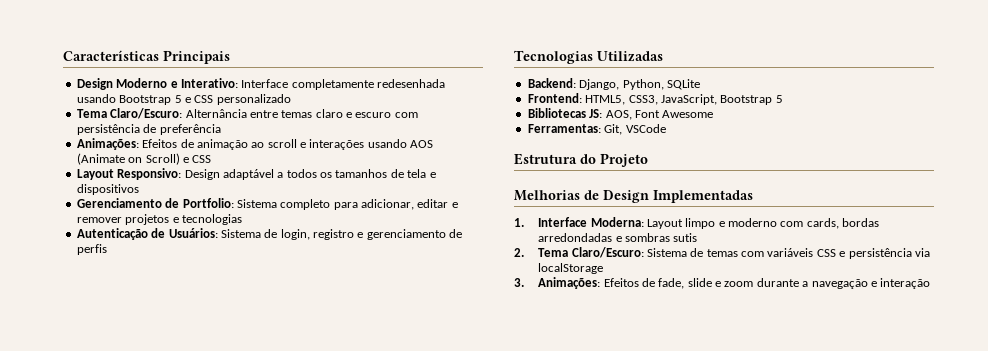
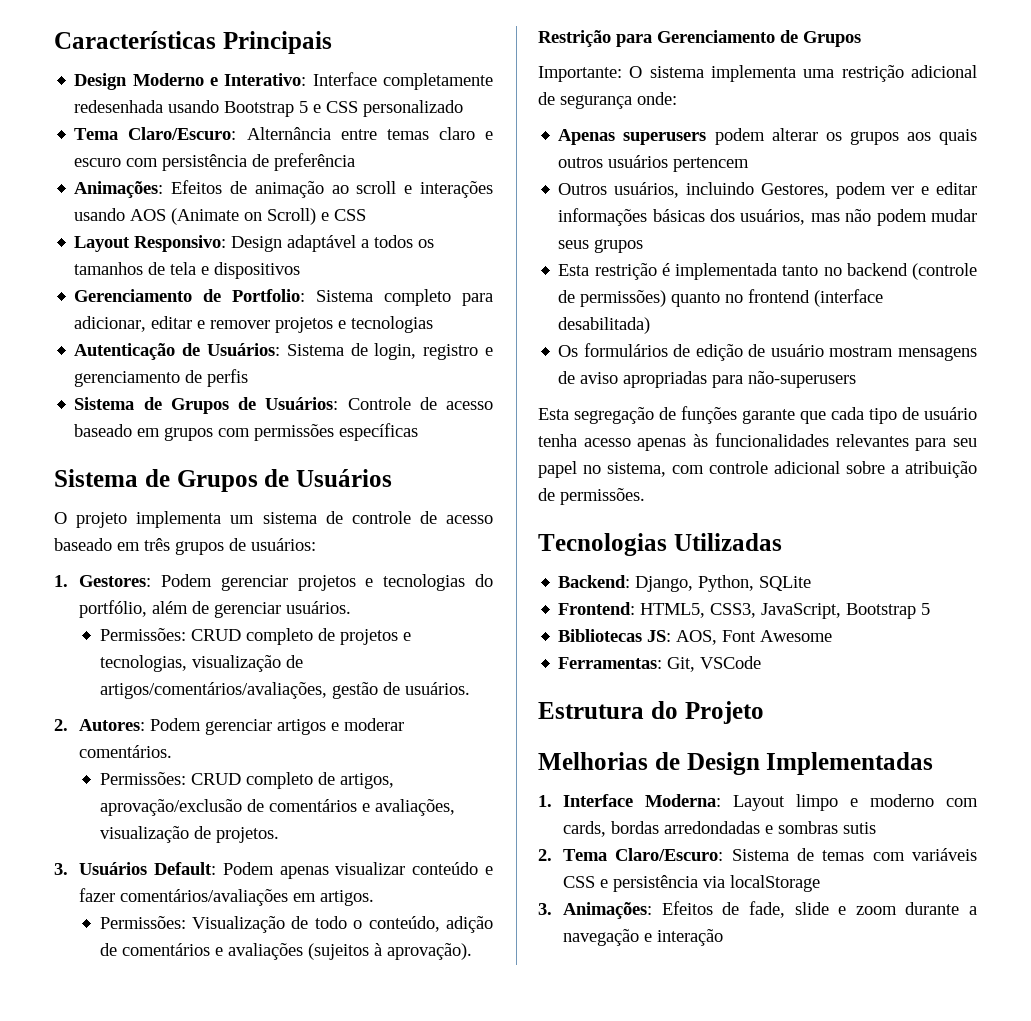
(107, 249) none -> [74,397,493,414] [74,423,419,441] [54,469,392,492] [54,511,493,528] [54,538,316,555] [54,574,493,591] [79,600,352,618] [99,628,411,645] [99,655,303,672] [99,682,470,699] [54,718,405,735] [79,745,173,758] [99,772,394,789] [99,799,455,816] [99,826,279,843] [54,862,493,879] [79,888,375,906] [99,916,494,933] [99,943,472,960] [538,30,861,47] [538,65,977,82] [538,92,677,109] [558,128,977,145] [558,155,750,172] [558,182,977,199] [558,208,977,226] [558,239,644,253] [558,263,977,280] [558,289,884,307] [558,317,651,334] [558,343,977,361] [558,371,857,388] [538,406,977,424] [538,433,977,451] [538,461,977,478] [538,488,645,505] // Sistema de Grupos de Usuários: Controle de acesso baseado em grupos com permissões específicas // Sistema de Grupos de Usuários // O projeto implementa um sistema de controle de acesso baseado em três grupos de usuários: // 1. Gestores: Podem gerenciar projetos e tecnologias do portfólio, além de gerenciar usuários. // Permissões: CRUD completo de projetos e tecnologias, visualização de artigos/comentários/avaliações, gestão de usuários. // 2. Autores: Podem gerenciar artigos e moderar comentários. // Permissões: CRUD completo de artigos, aprovação/exclusão de comentários e avaliações, visualização de projetos. // 3. Usuários Default: Podem apenas visualizar conteúdo e fazer comentários/avaliações em artigos. // Permissões: Visualização de todo o conteúdo, adição de comentários e avaliações (sujeitos à aprovação). // Restrição para Gerenciamento de Grupos // Importante: O sistema implementa uma restrição adicional de segurança onde: // Apenas superusers podem alterar os grupos aos quais outros usuários pertencem // Outros usuários, incluindo Gestores, podem ver e editar informações básicas dos usuários, mas não podem mudar seus grupos // Esta restrição é implementada tanto no backend (controle de permissões) quanto no frontend (interface desabilitada) // Os formulários de edição de usuário mostram mensagens de aviso apropriadas para não-superusers // Esta segregação de funções garante que cada tipo de usuário tenha acesso apenas às funcionalidades relevantes para seu papel no sistema, com controle adicional sobre a atribuição de permissões.

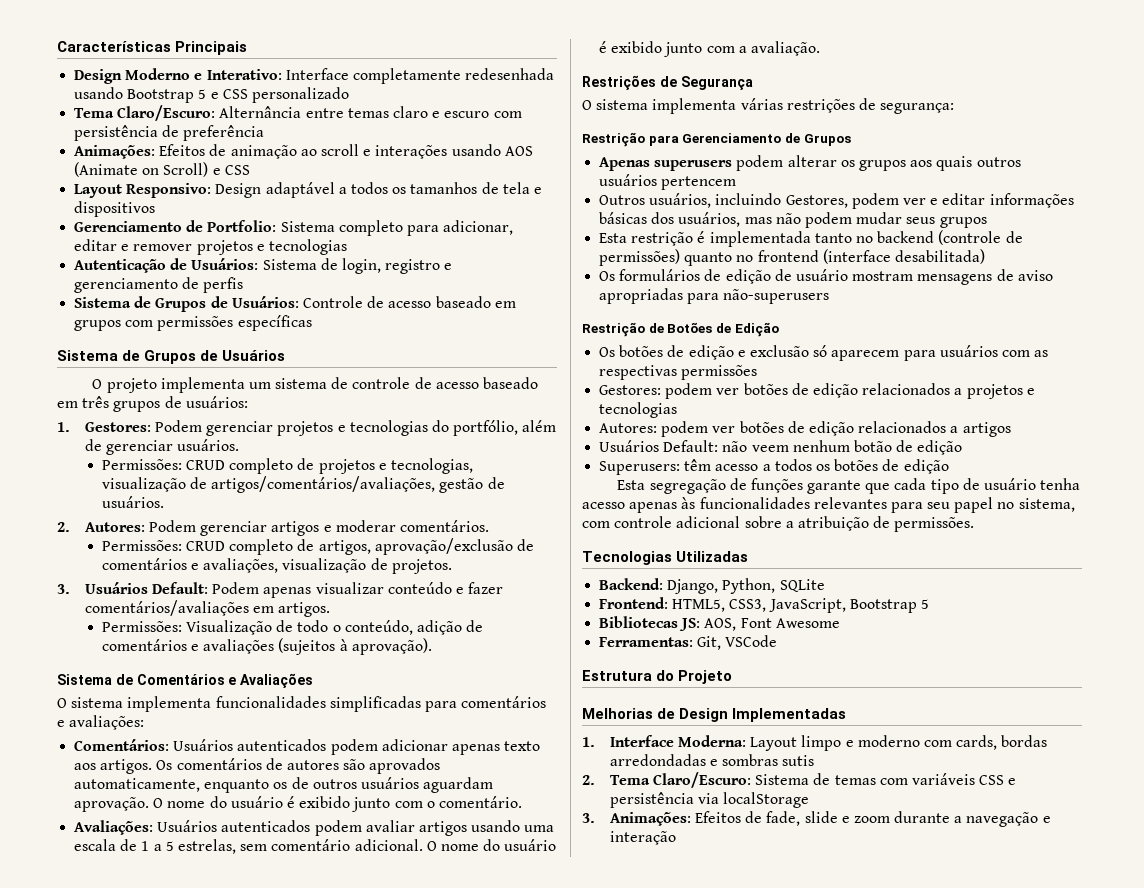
(472, 951) none -> [57,673,314,688] [57,696,547,712] [57,715,145,730] [74,739,541,755] [74,758,441,774] [74,777,494,793] [74,796,522,812] [74,820,555,836] [74,839,557,854] [599,41,820,57] [582,75,753,90] [582,98,955,114] // Sistema de Comentários e Avaliações // O sistema implementa funcionalidades simplificadas para comentários e avaliações: // Comentários: Usuários autenticados podem adicionar apenas texto aos artigos. Os comentários de autores são aprovados automaticamente, enquanto os de outros usuários aguardam aprovação. O nome do usuário é exibido junto com o comentário. // Avaliações: Usuários autenticados podem avaliar artigos usando uma escala de 1 a 5 estrelas, sem comentário adicional. O nome do usuário é exibido junto com a avaliação. // Restrições de Segurança // O sistema implementa várias restrições de segurança:
[538,65,977,82] [538,92,677,109] // Importante: O sistema implementa uma restrição adicional de segurança onde: -> (851, 140) none
(857, 379) none -> [582,322,779,337] [599,345,1049,361] [599,365,758,380] [599,383,1035,399] [599,402,678,418] [599,421,1011,437] [599,440,963,455] [599,459,949,475] // Restrição de Botões de Edição // Os botões de edição e exclusão só aparecem para usuários com as respectivas permissões // Gestores: podem ver botões de edição relacionados a projetos e tecnologias // Autores: podem ver botões de edição relacionados a artigos // Usuários Default: não veem nenhum botão de edição // Superusers: têm acesso a todos os botões de edição

